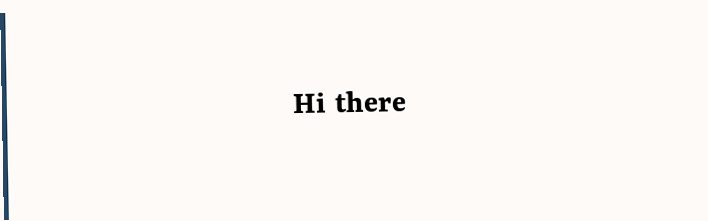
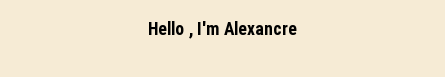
[292,90,407,114] Hi there -> [147,21,298,39] Hello , I'm Alexancre

